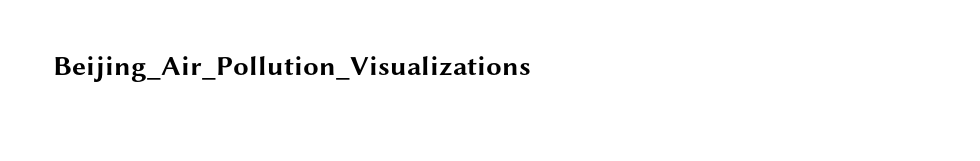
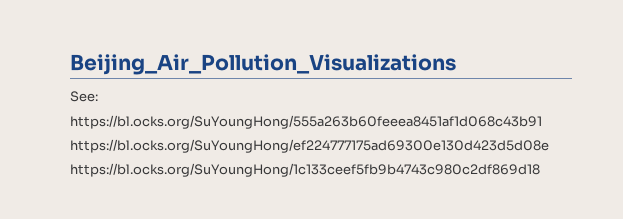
(531, 69) none -> [70,91,98,102] [70,115,542,129] [70,139,549,153] [70,163,540,177] // See: // https://bl.ocks.org/SuYoungHong/555a263b60feeea8451af1d068c43b91 // https://bl.ocks.org/SuYoungHong/ef224777175ad69300e130d423d5d08e // https://bl.ocks.org/SuYoungHong/1c133ceef5fb9b4743c980c2df869d18

